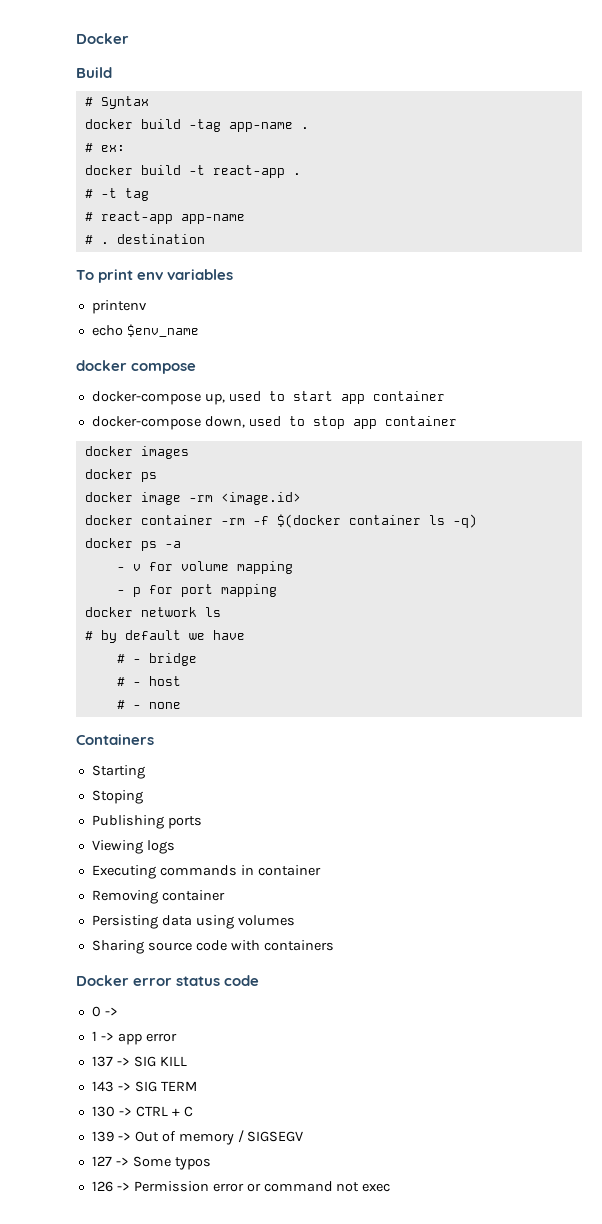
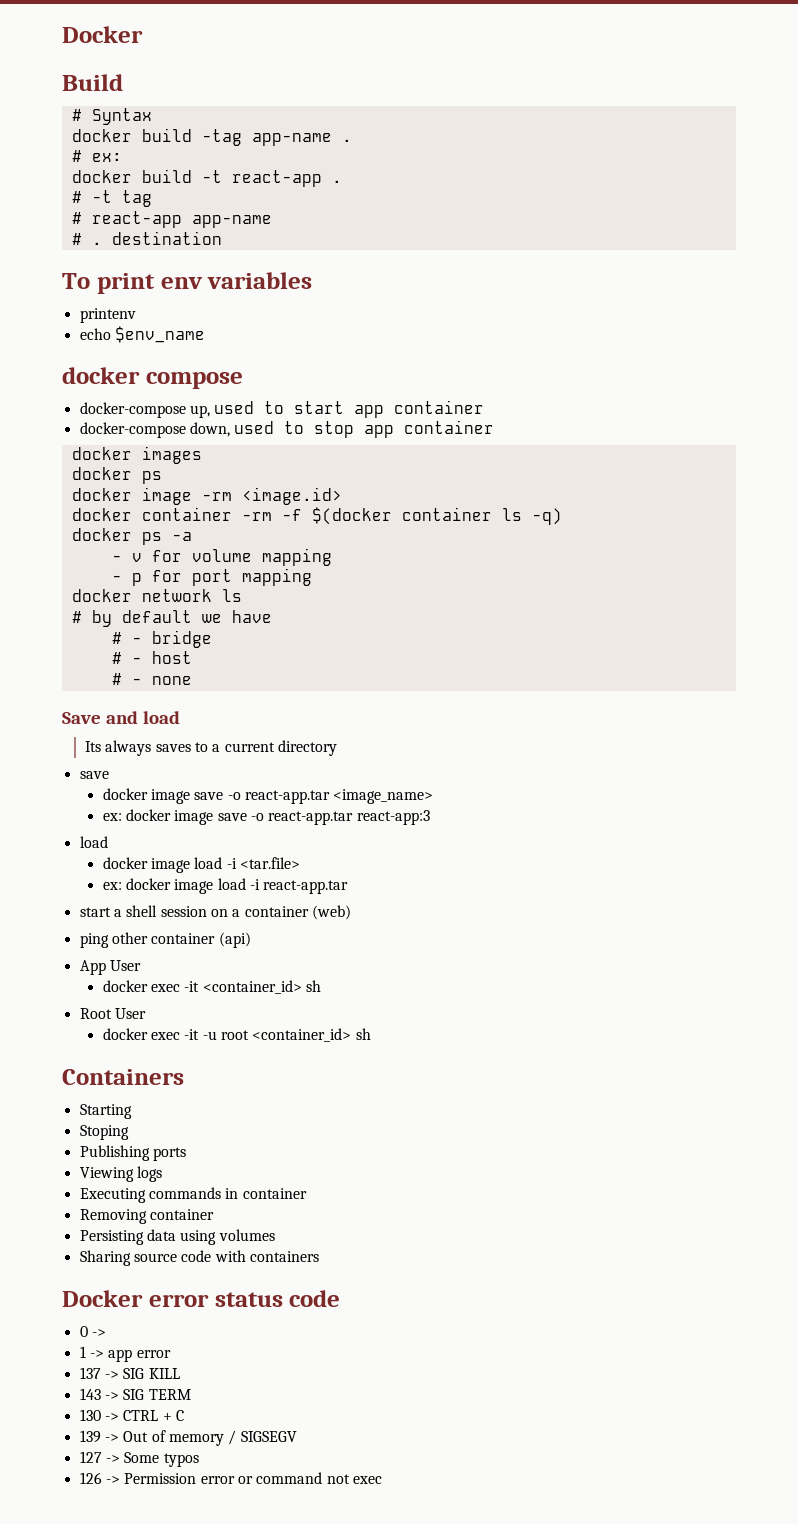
(181, 705) none -> [62,711,180,724] [85,740,338,756] [79,771,109,779] [102,788,434,804] [102,809,430,825] [79,836,108,848] [102,857,301,873] [102,878,349,894] [79,905,351,920] [79,932,251,948] [79,960,141,975] [102,980,322,994] [79,1008,146,1019] [102,1028,371,1042] // Save and load // Its always saves to a current directory // save // docker image save -o react-app.tar <image_name> // ex: docker image save -o react-app.tar react-app:3 // load // docker image load -i <tar.file> // ex: docker image load -i react-app.tar // start a shell session on a container (web) // ping other container (api) // App User // docker exec -it <container_id> sh // Root User // docker exec -it -u root <container_id> sh

